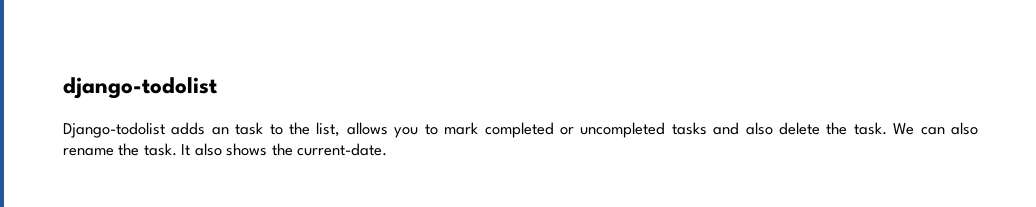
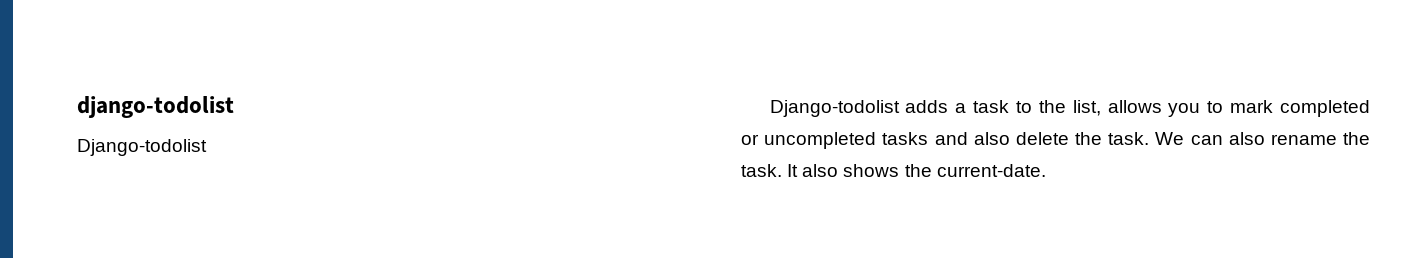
[171,122,229,135] adds an -> [769,100,967,117] // Django-todolist adds a

